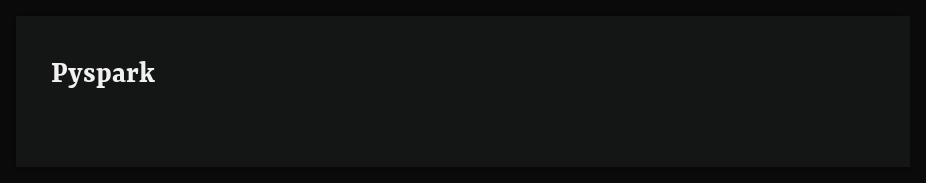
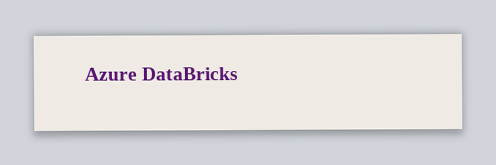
[51,61,155,88] Pyspark -> [84,67,239,81] Azure DataBricks

